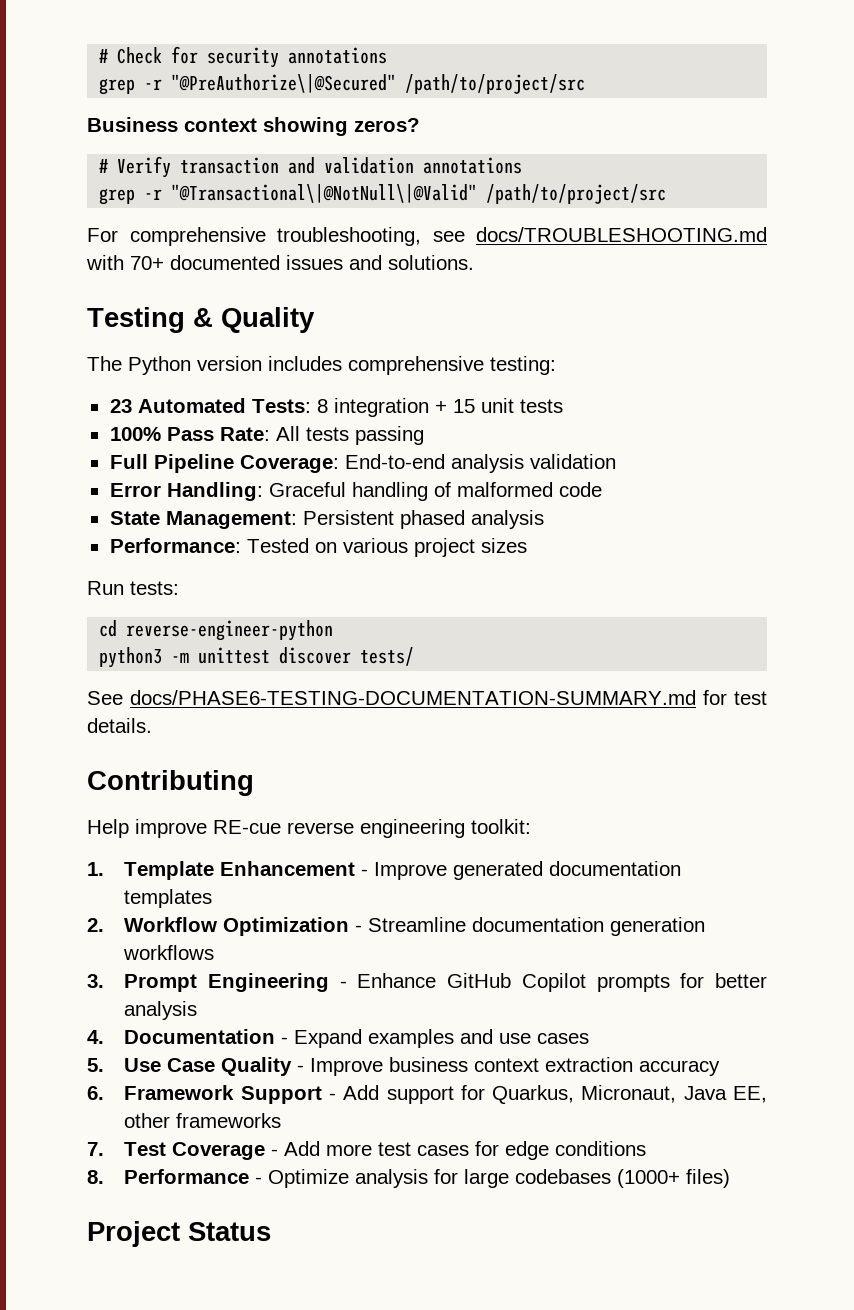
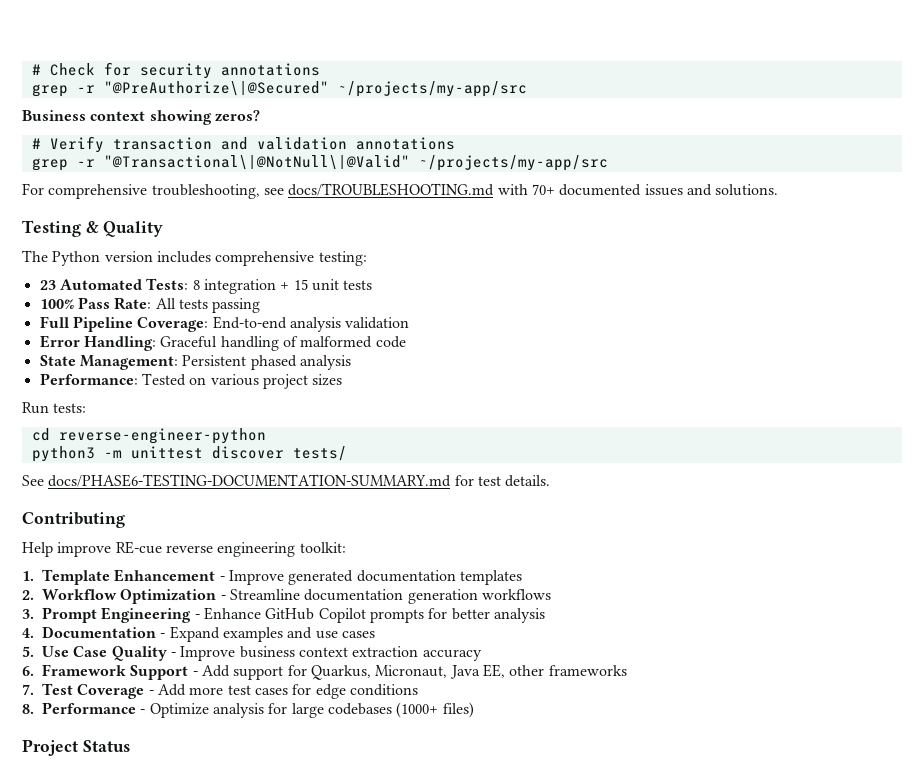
[405,74,586,94] /path/to/project/src -> [337,81,527,97] ~/projects/my-app/src
[486,184,667,204] /path/to/project/src -> [418,155,608,171] ~/projects/my-app/src

